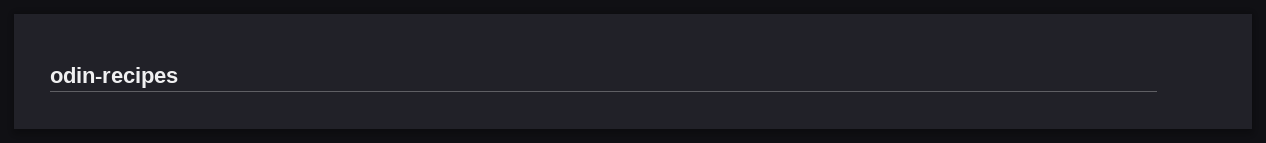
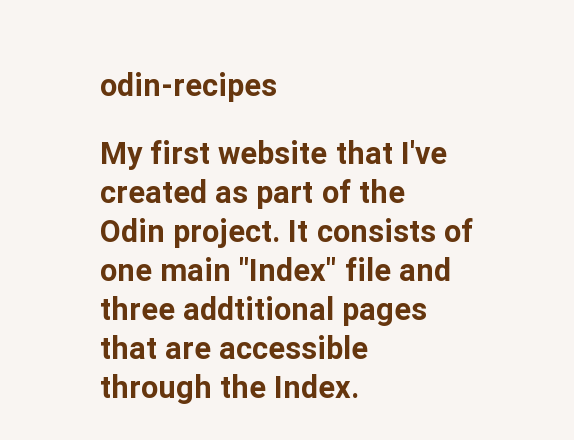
(178, 77) none -> [100,140,447,170] [100,179,405,209] [100,218,473,248] [100,257,451,281] [100,296,428,326] [100,335,369,359] [100,374,360,404] // My first website that I've created as part of the Odin project. It consists of one main "Index" file and three addtitional pages that are accessible through the Index.

